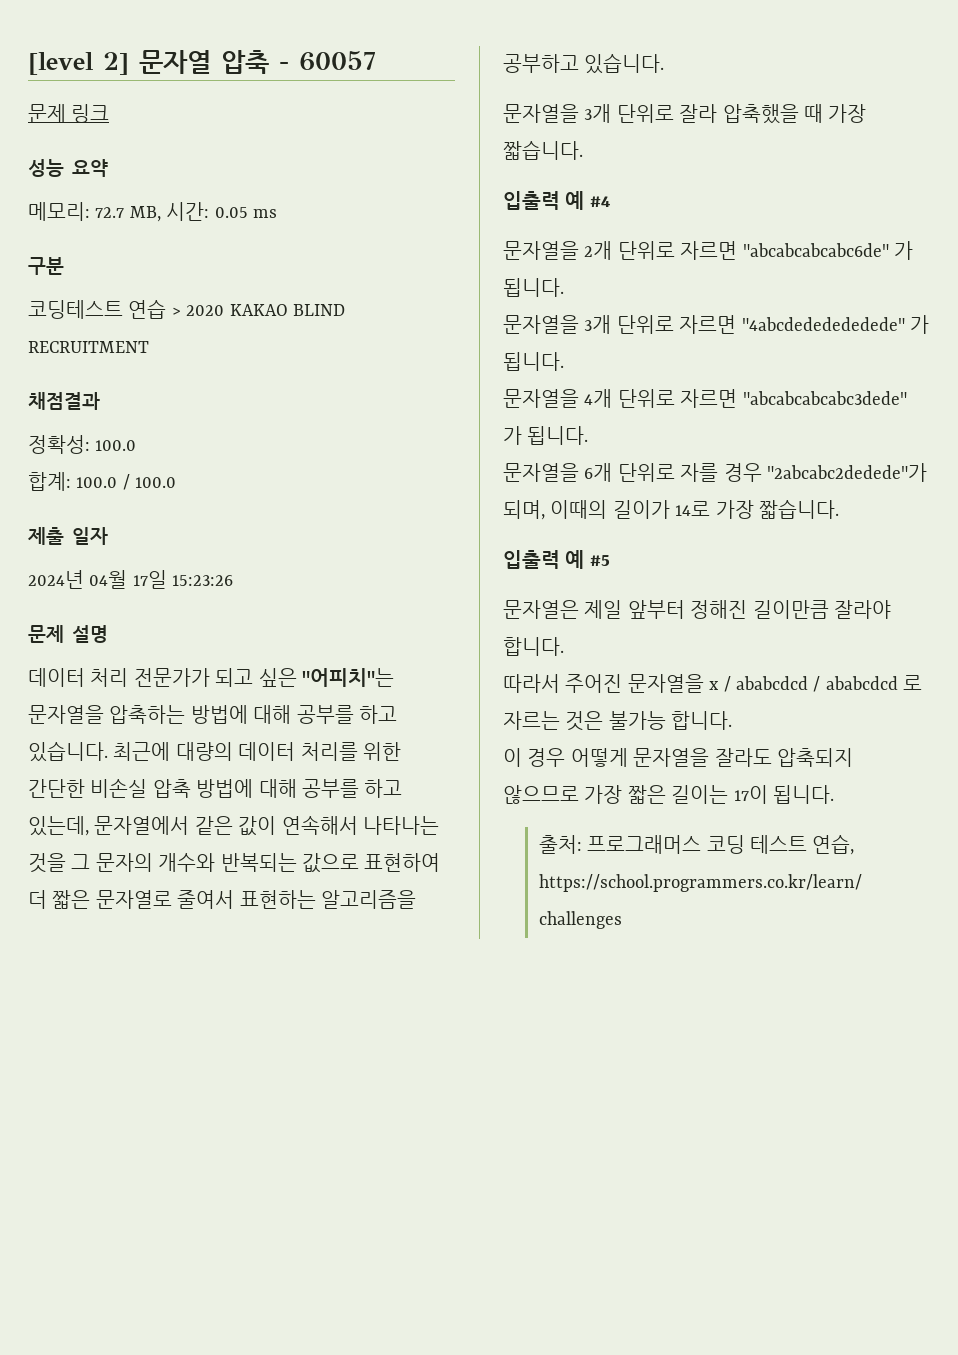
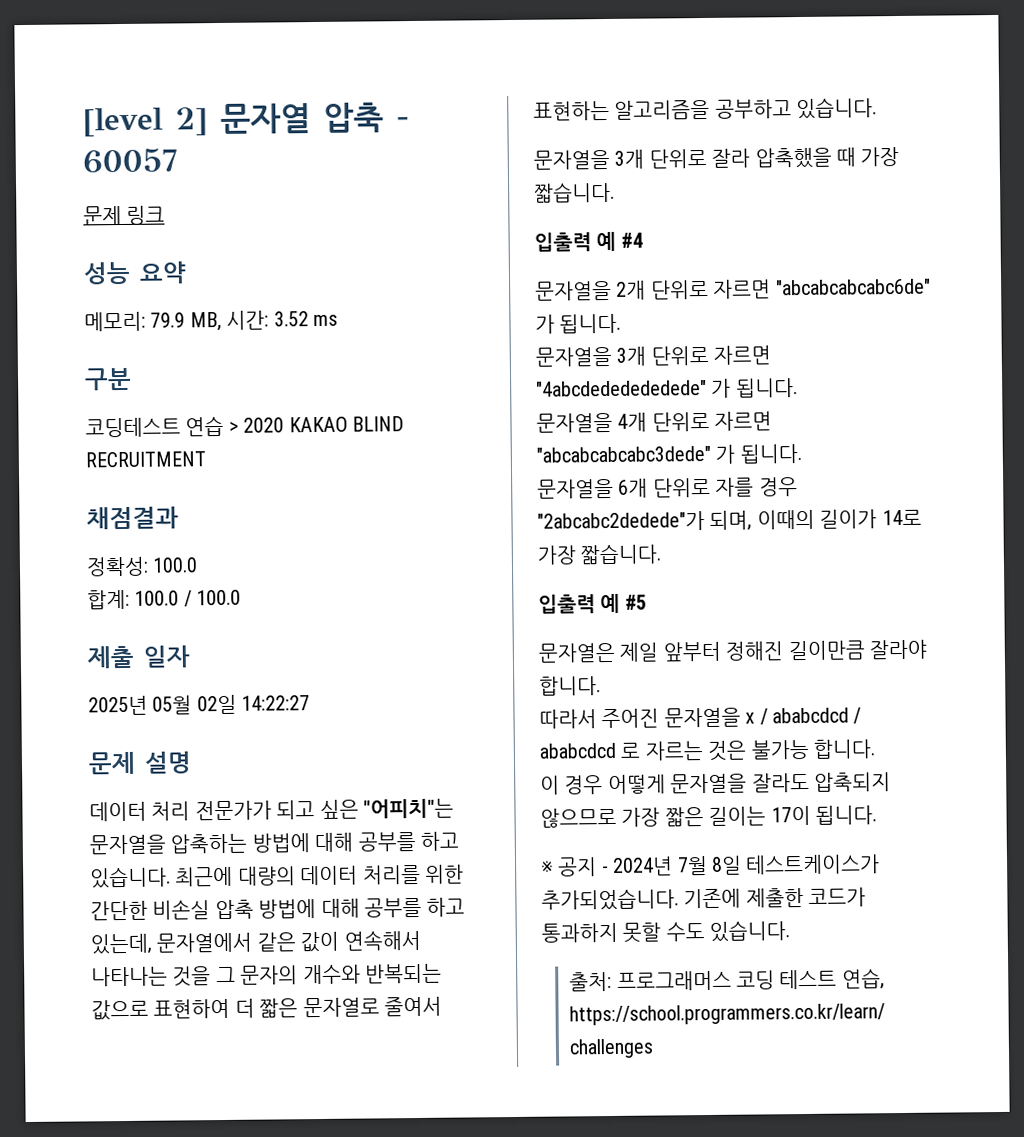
[95,207,125,218] 72.7 -> [150,312,186,328] 79.9
[214,207,248,218] 0.05 -> [273,311,309,327] 3.52
[28,570,234,589] 2024년 04월 17일 15:23:26 -> [88,694,311,716] 2025년 05월 02일 14:22:27
(834, 794) none -> [541,854,881,877] [541,887,867,911] [541,920,791,943] // ※ 공지 - 2024년 7월 8일 테스트케이스가 추가되었습니다. 기존에 제출한 코드가 통과하지 못할 수도 있습니다.

